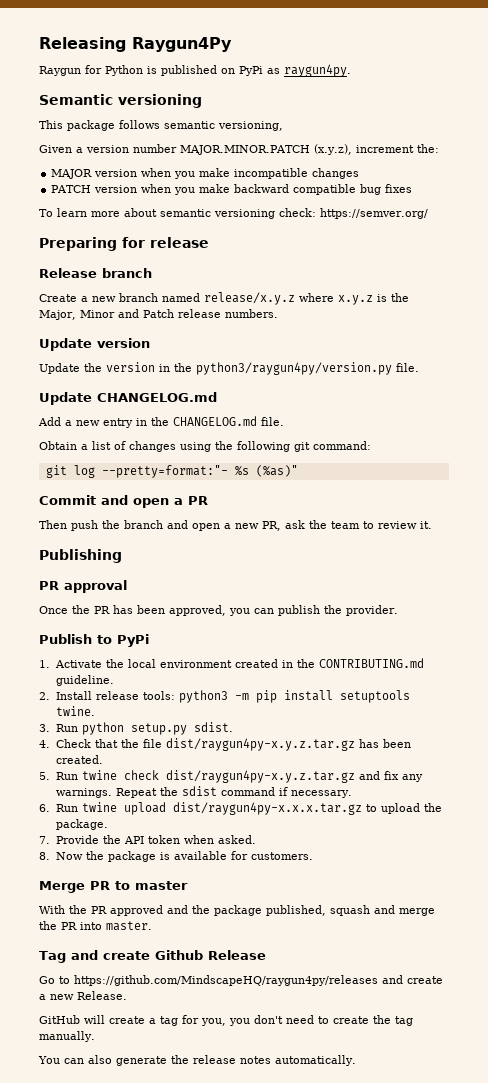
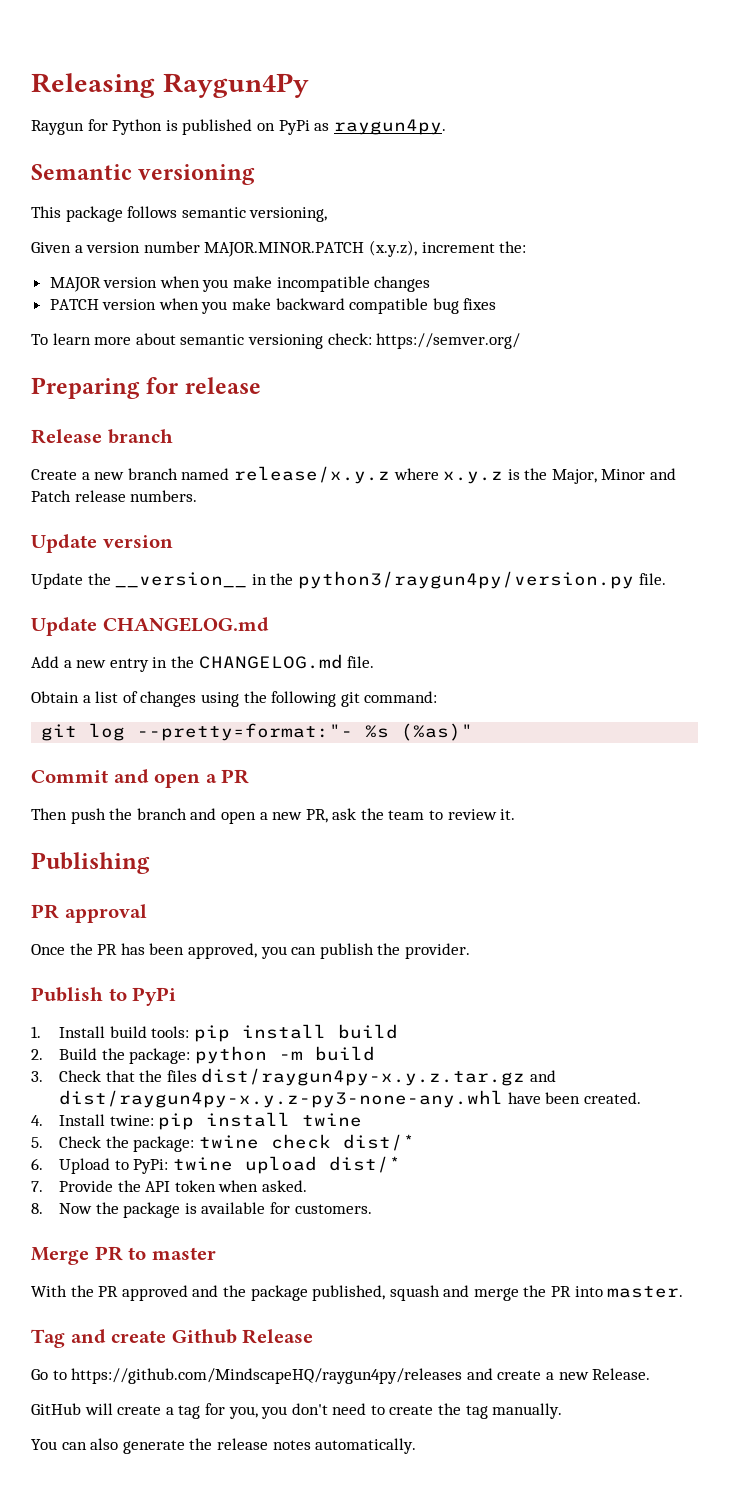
[106,362,155,372] version -> [115,572,248,588] __version__
[54,658,424,668] [55,675,114,686] [39,690,410,703] [55,706,95,716] [39,722,233,735] [39,738,411,751] [55,755,103,764] [39,770,423,783] [55,786,352,798] [39,802,442,815] [55,819,108,830] Activate the local environment created in the CONTRIBUTING.md guideline. // 2. Install release tools: python3 -m pip install setuptools twine. // 3. Run python setup.py sdist. // 4. Check that the file dist/raygun4py-x.y.z.tar.gz has been created. // 5. Run twine check dist/raygun4py-x.y.z.tar.gz and fix any warnings. Repeat the sdist command if necessary. // 6. Run twine upload dist/raygun4py-x.x.x.tar.gz to upload the package. -> [58,1024,398,1042] [31,1046,375,1064] [31,1068,556,1086] [58,1090,641,1108] [31,1112,363,1130] [31,1134,415,1152] [31,1156,401,1174] Install build tools: pip install build // 2. Build the package: python -m build // 3. Check that the files dist/raygun4py-x.y.z.tar.gz and dist/raygun4py-x.y.z-py3-none-any.whl have been created. // 4. Install twine: pip install twine // 5. Check the package: twine check dist/* // 6. Upload to PyPi: twine upload dist/*

